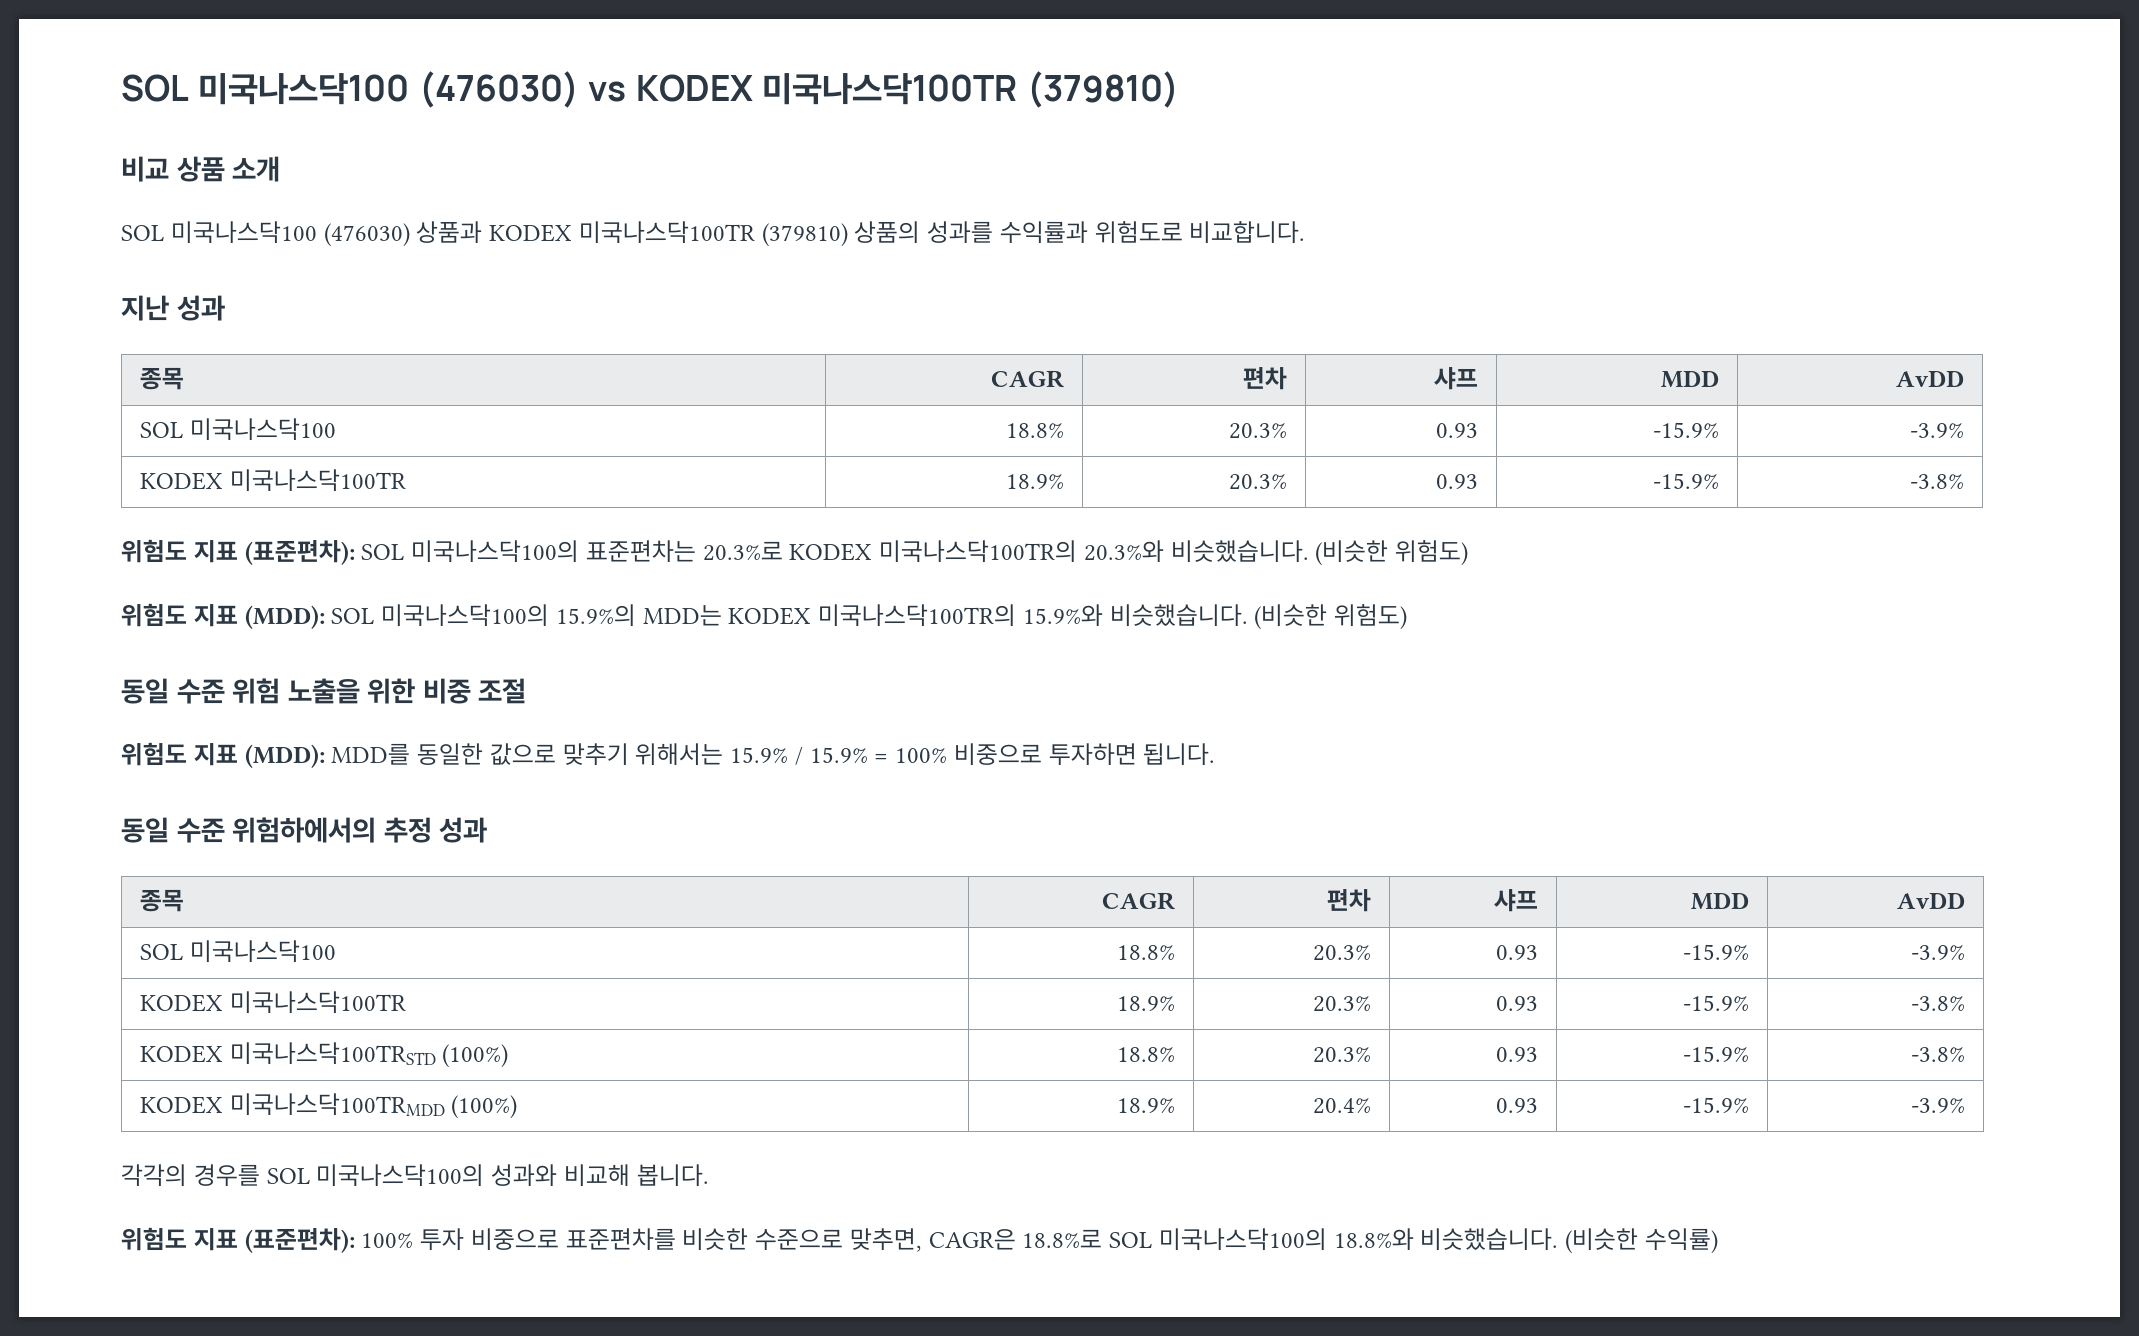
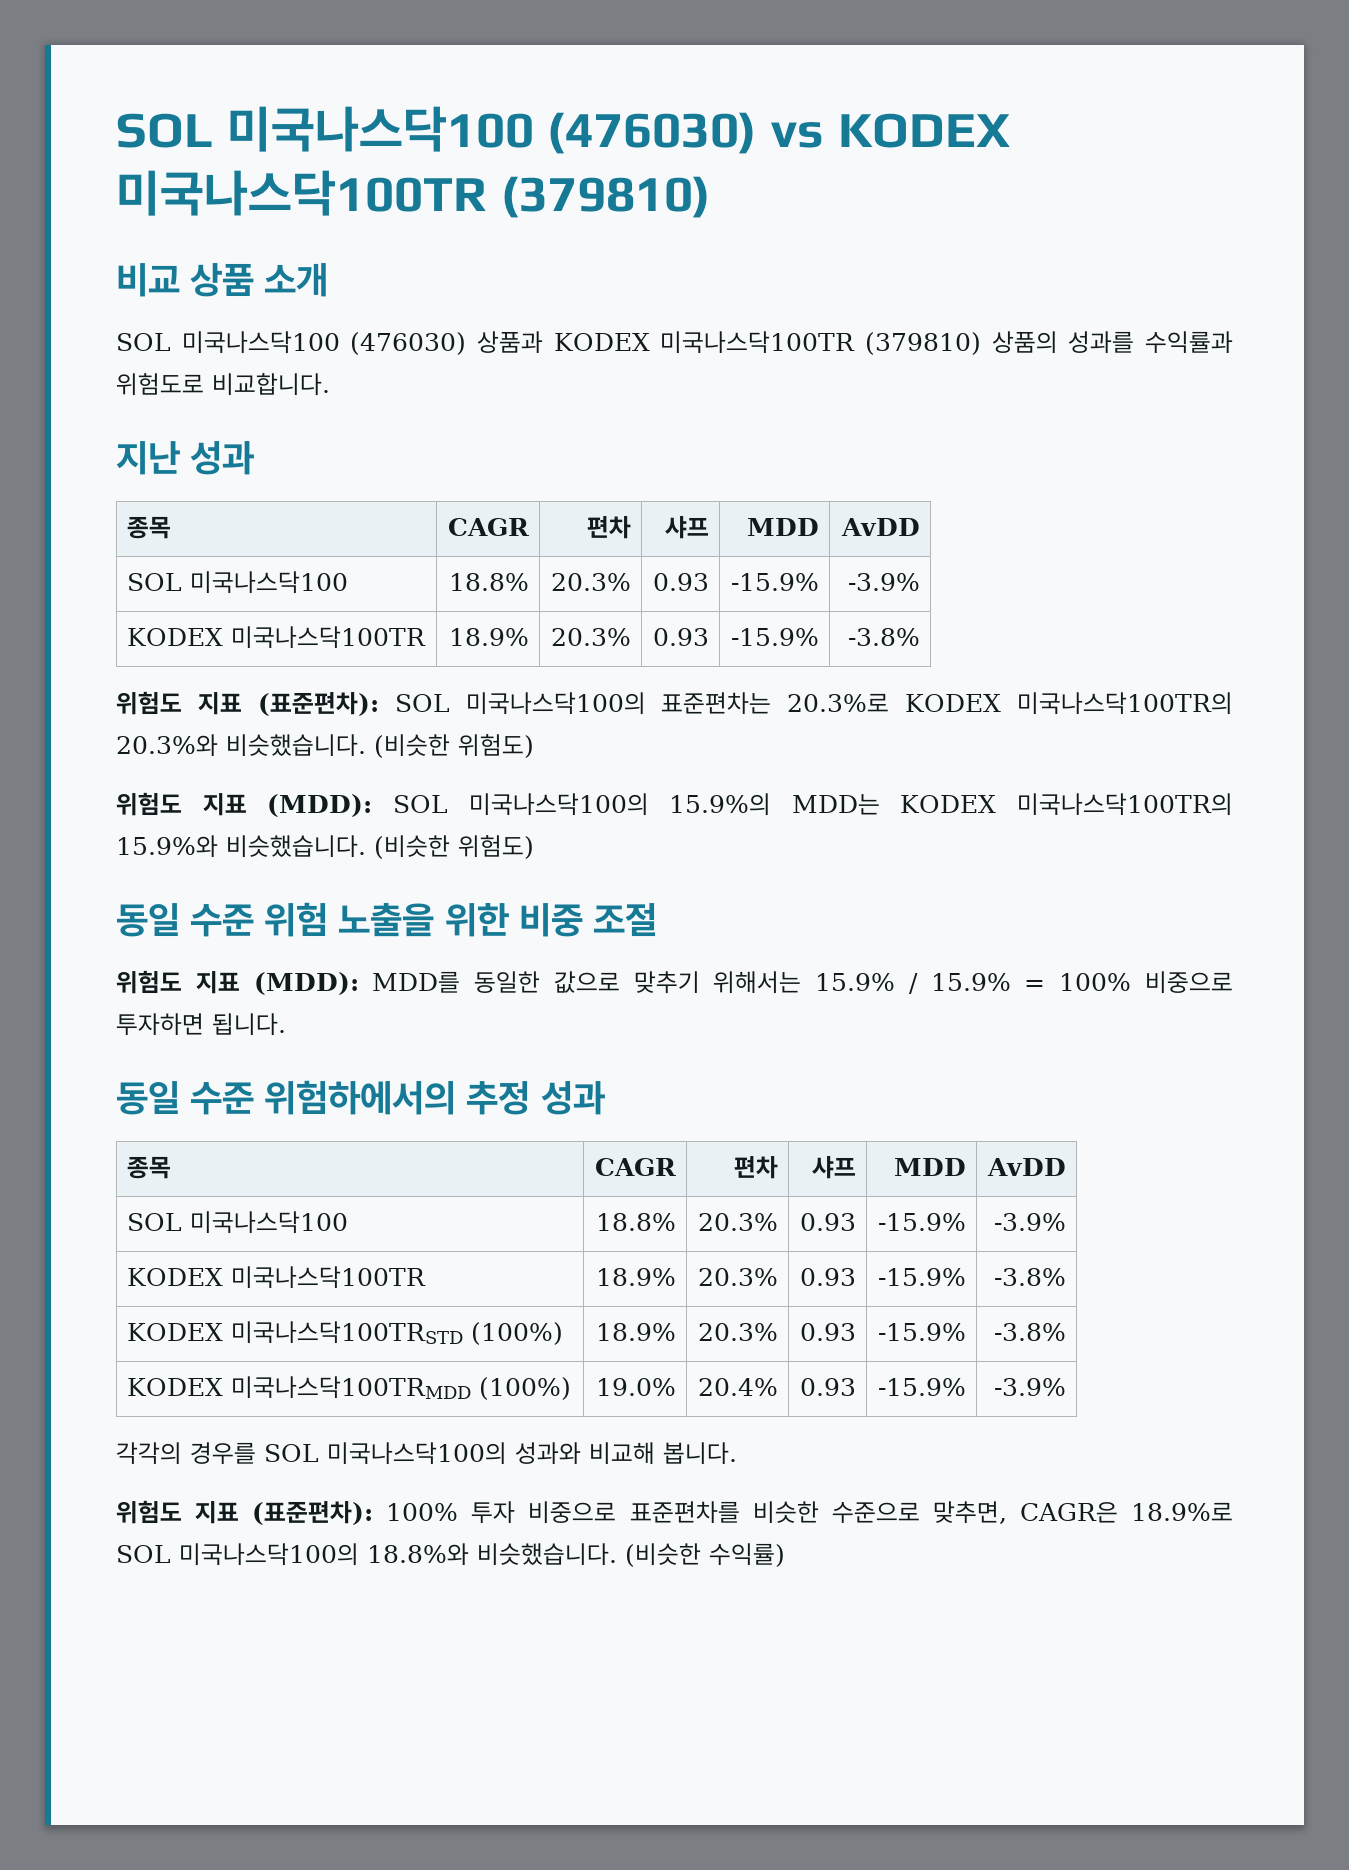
[1117,1047,1176,1062] 18.8% -> [596,1323,677,1341] 18.9%
[1117,1098,1176,1113] 18.9% -> [596,1378,677,1396] 19.0%
[1022,1229,1103,1248] 18.8%로 -> [1131,1502,1233,1521] 18.9%로

